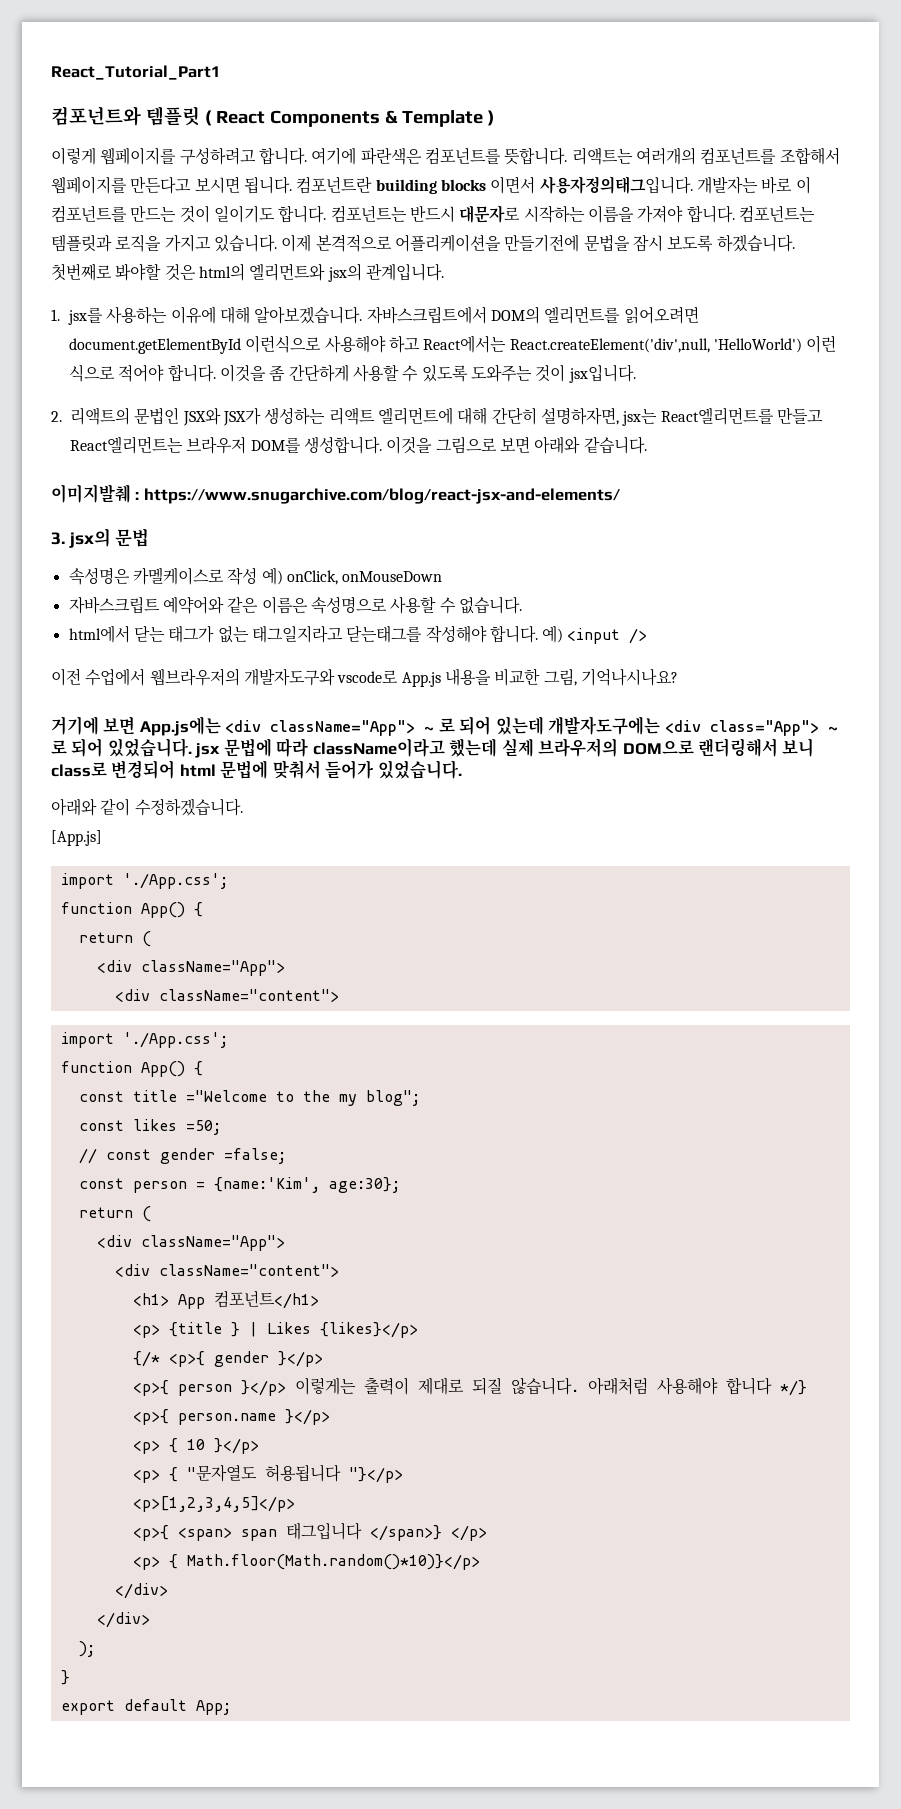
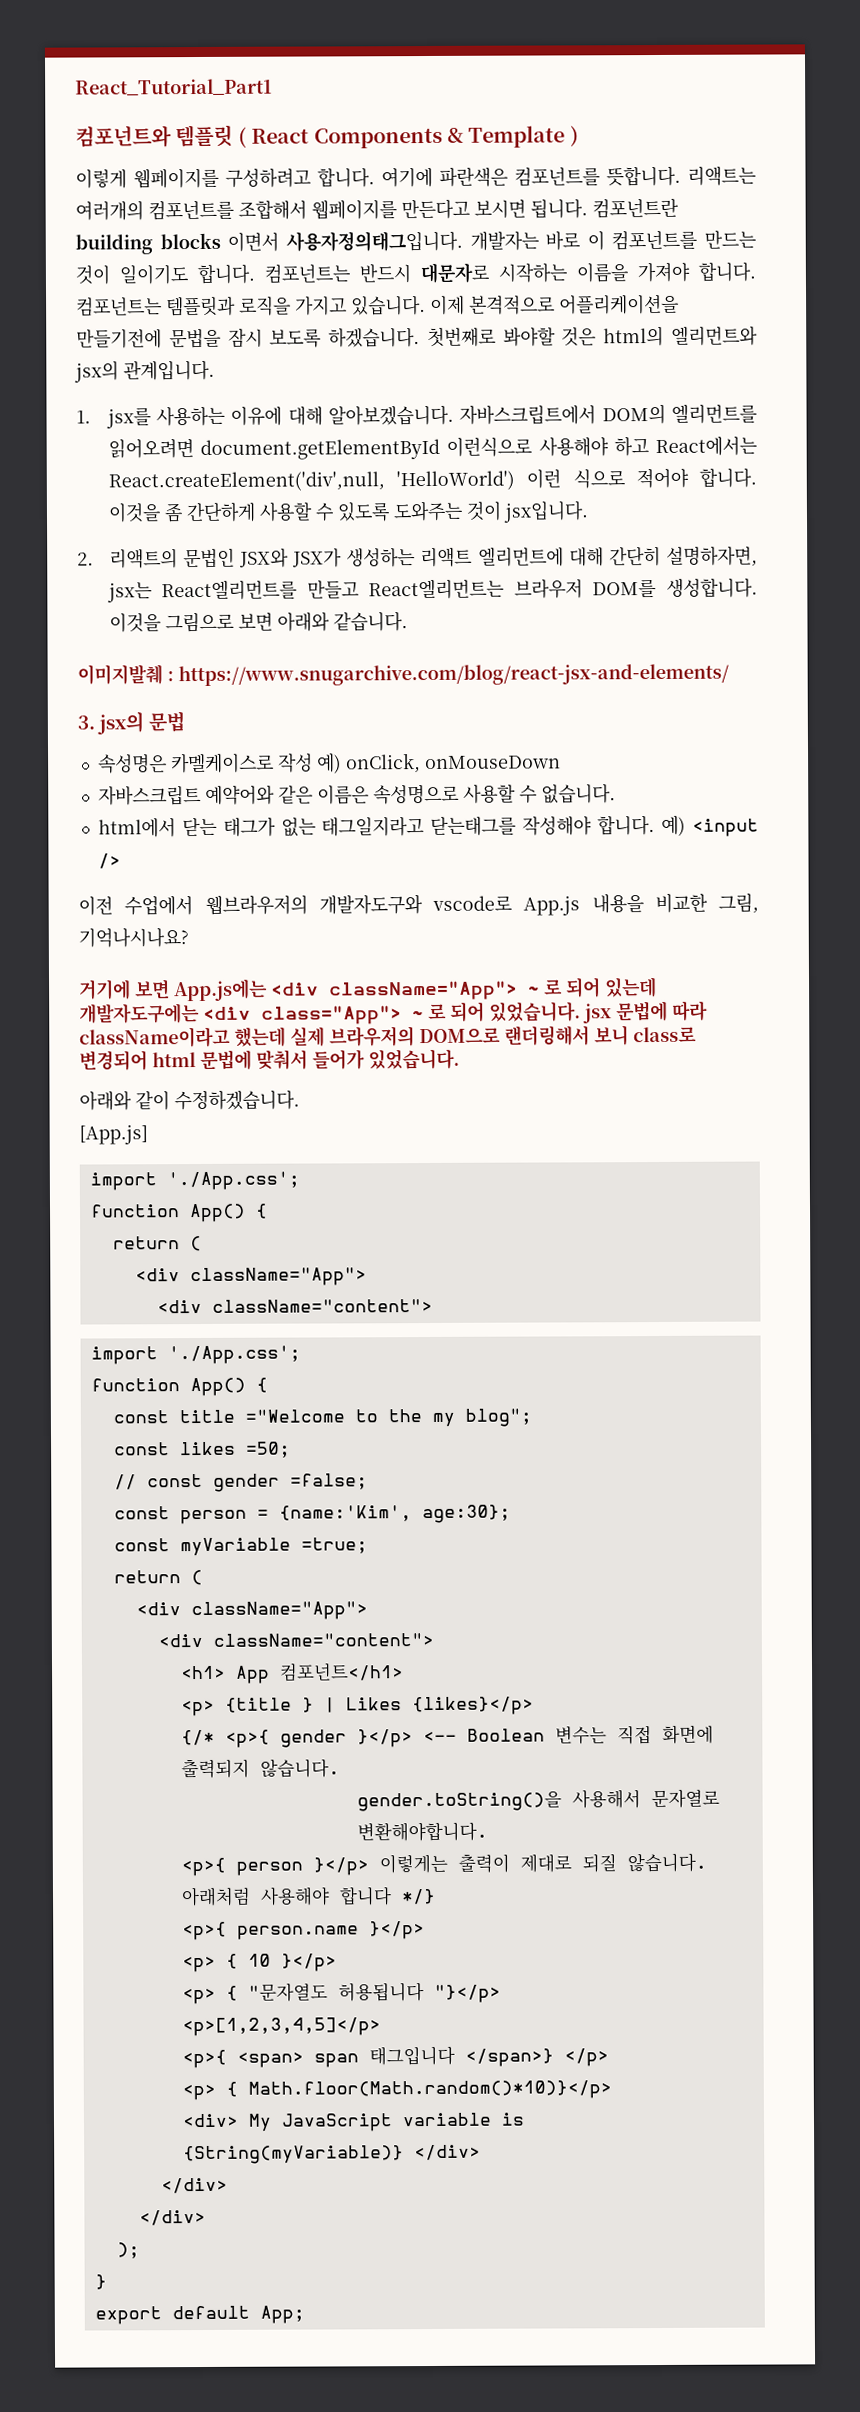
(400, 1185) none -> [113,1537,368,1557] // const myVariable =true;
(323, 1359) none -> [422,1724,714,1745] [180,1758,340,1779] [356,1789,720,1812] [356,1821,488,1842] <-- Boolean 변수는 직접 화면에 출력되지 않습니다. // gender.toString()을 사용해서 문자열로 변환해야합니다.
(480, 1562) none -> [181,2112,525,2132] [182,2144,481,2165] // <div> My JavaScript variable is {String(myVariable)} </div>

